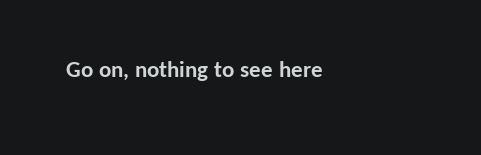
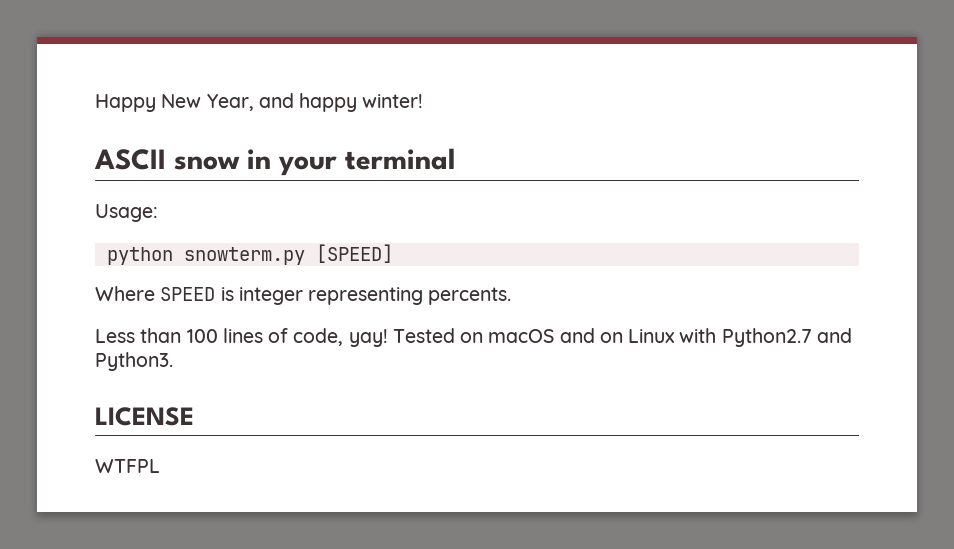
[66,61,324,81] Go on, nothing to see here -> [95,93,424,112] [94,148,455,176] [95,204,158,222] [106,244,393,265] [95,286,512,305] [95,328,852,347] [95,352,173,371] [95,407,194,426] [95,459,160,473] Happy New Year, and happy winter! // ASCII snow in your terminal // Usage: // python snowterm.py [SPEED] // Where SPEED is integer representing percents. // Less than 100 lines of code, yay! Tested on macOS and on Linux with Python2.7 and Python3. // LICENSE // WTFPL

